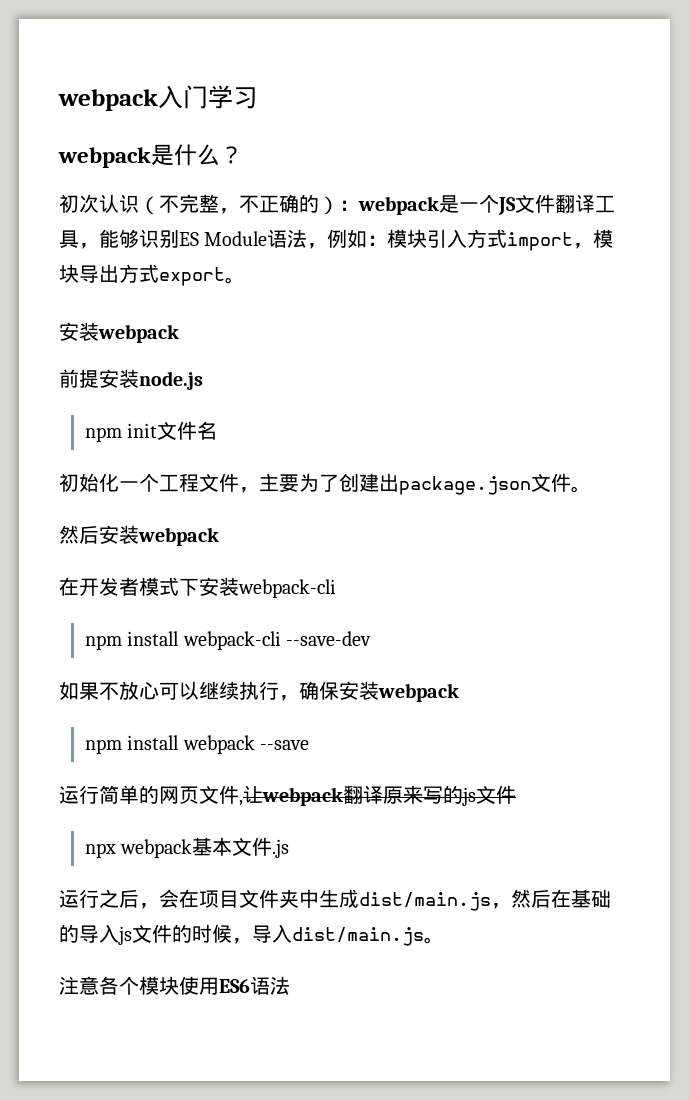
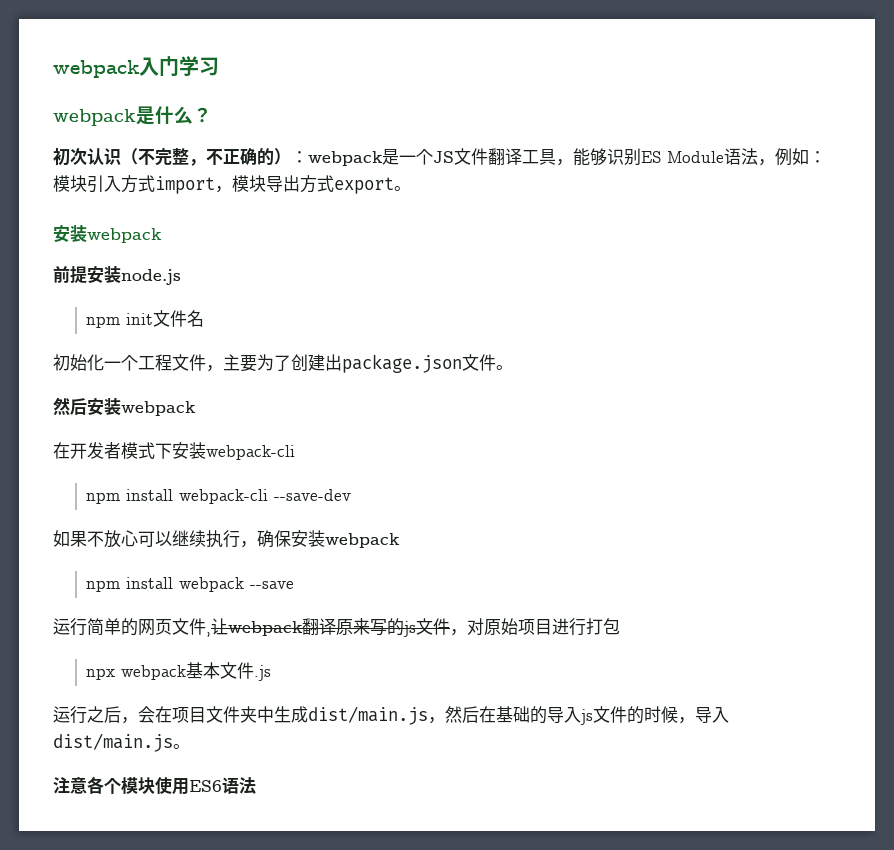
(516, 794) none -> [450,618,620,636] ，对原始项目进行打包

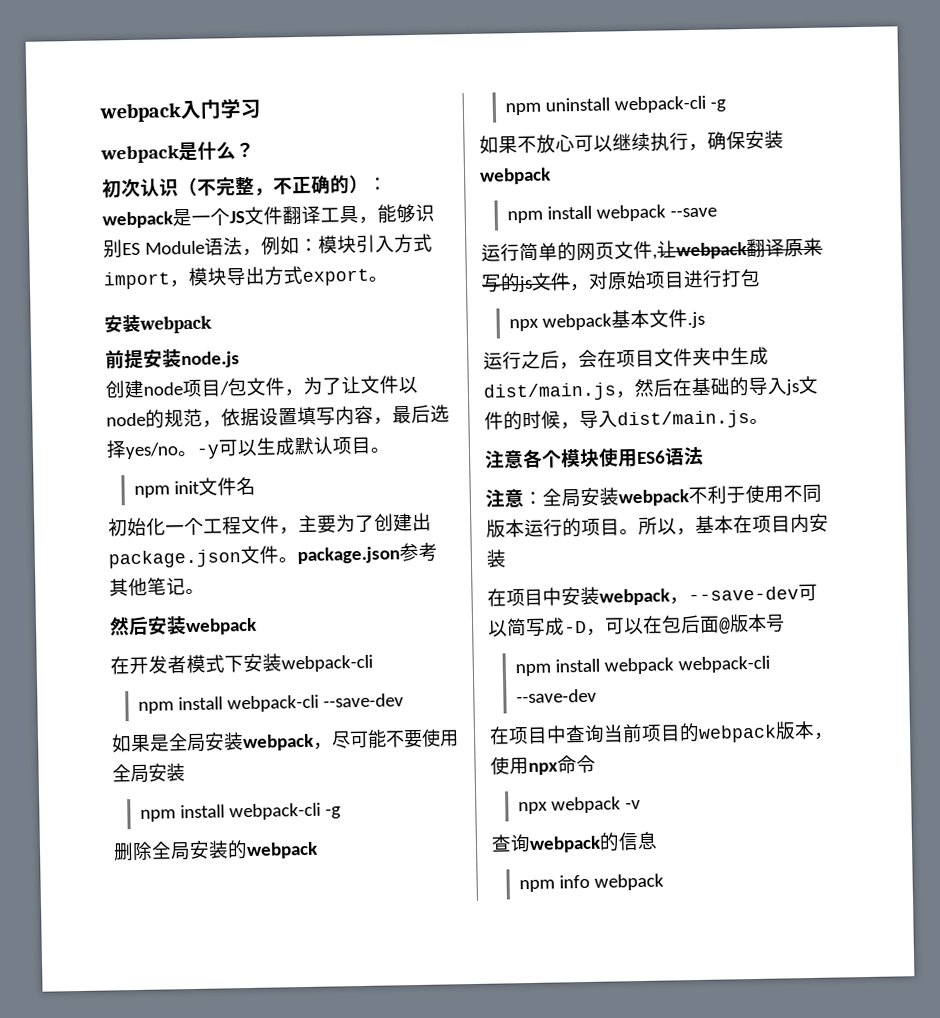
(181, 277) none -> [105,375,418,399] [106,404,450,429] [106,436,390,460] // 创建node项目/包文件，为了让文件以node的规范，依据设置填写内容，最后选择yes/no。-y可以生成默认项目。
(513, 367) none -> [297,542,438,565] [109,577,205,597] package.json参考其他笔记。
(352, 495) none -> [111,728,459,753] [112,763,185,784] [140,802,342,822] [113,840,318,862] [505,95,727,116] // 如果是全局安装webpack，尽可能不要使用全局安装 // npm install webpack-cli -g // 删除全局安装的webpack // npm uninstall webpack-cli -g
(256, 785) none -> [485,484,822,508] [486,513,829,538] [486,549,507,568] [487,583,818,607] [487,613,785,638] [515,655,771,677] [516,688,598,704] [489,720,834,745] [490,754,596,775] [518,796,642,815] [491,831,658,853] [519,873,665,893] // 注意：全局安装webpack不利于使用不同版本运行的项目。所以，基本在项目内安装 // 在项目中安装webpack，--save-dev可以简写成-D，可以在包后面@版本号 // npm install webpack webpack-cli --save-dev // 在项目中查询当前项目的webpack版本，使用npx命令 // npx webpack -v // 查询webpack的信息 // npm info webpack

